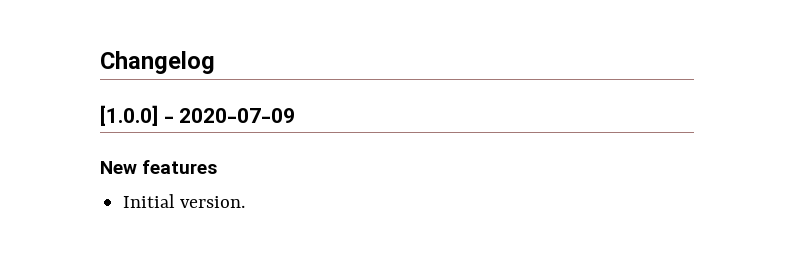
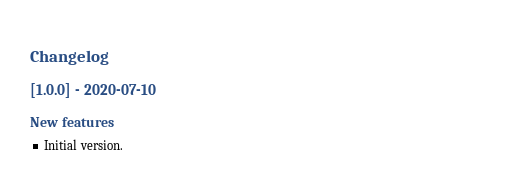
[179,108,296,123] 2020-07-09 -> [84,84,157,95] 2020-07-10

